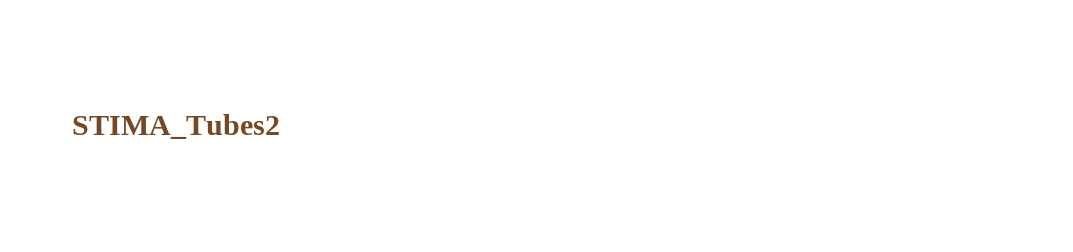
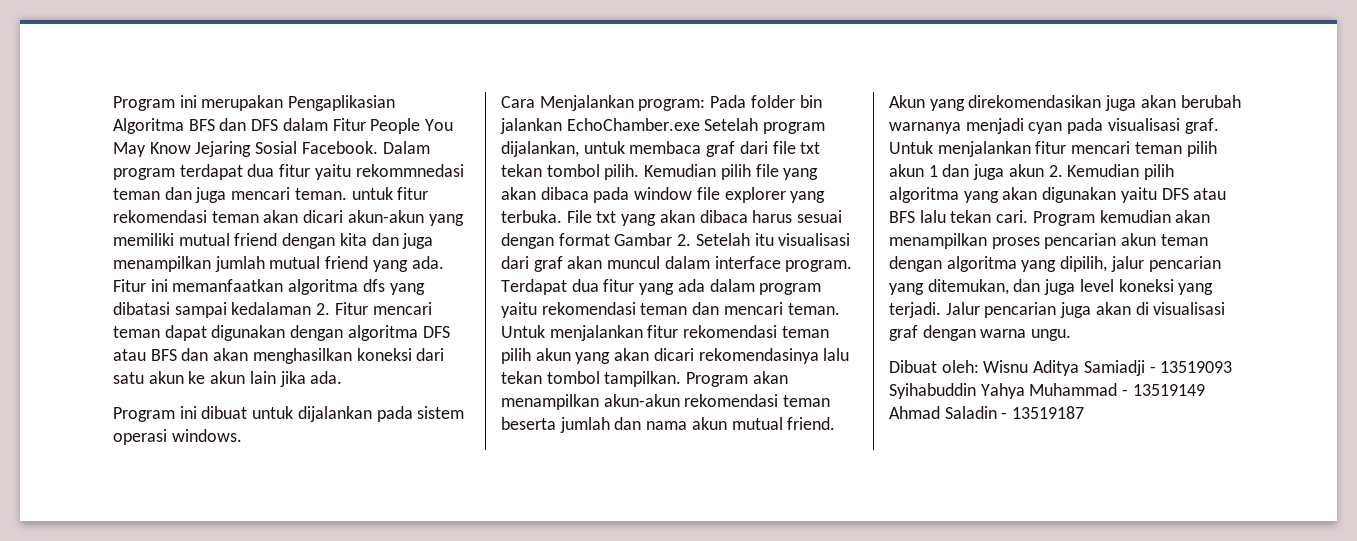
[72,114,280,139] STIMA_Tubes2 -> [113,95,396,111] [113,118,454,134] [113,141,430,157] [113,164,464,180] [113,187,429,203] [113,210,464,226] [113,233,434,249] [113,256,444,272] [113,279,425,295] [113,302,432,318] [113,325,450,341] [113,348,445,364] [113,371,343,387] [113,406,465,422] [113,429,242,445] [501,95,822,111] [500,118,826,134] [501,141,821,157] [501,164,819,180] [501,187,826,203] [501,210,843,226] [501,233,851,249] [501,256,853,272] [501,279,822,295] [501,302,840,318] [501,325,829,341] [501,348,850,364] [501,371,788,387] [501,394,831,410] [501,417,836,433] [889,95,1241,111] [889,118,1219,134] [889,141,1217,157] [889,164,1175,180] [889,187,1227,203] [889,210,1211,226] [889,233,1208,249] [889,256,1221,272] [889,279,1214,295] [889,302,1226,318] [889,325,1072,341] [889,360,1233,376] [889,383,1205,399] [889,406,1085,419] Program ini merupakan Pengaplikasian Algoritma BFS dan DFS dalam Fitur People You May Know Jejaring Sosial Facebook. Dalam program terdapat dua fitur yaitu rekommnedasi teman dan juga mencari teman. untuk fitur rekomendasi teman akan dicari akun-akun yang memiliki mutual friend dengan kita dan juga menampilkan jumlah mutual friend yang ada. Fitur ini memanfaatkan algoritma dfs yang dibatasi sampai kedalaman 2. Fitur mencari teman dapat digunakan dengan algoritma DFS atau BFS dan akan menghasilkan koneksi dari satu akun ke akun lain jika ada. // Program ini dibuat untuk dijalankan pada sistem operasi windows. // Cara Menjalankan program: Pada folder bin jalankan EchoChamber.exe Setelah program dijalankan, untuk membaca graf dari file txt tekan tombol pilih. Kemudian pilih file yang akan dibaca pada window file explorer yang terbuka. File txt yang akan dibaca harus sesuai dengan format Gambar 2. Setelah itu visualisasi dari graf akan muncul dalam interface program. Terdapat dua fitur yang ada dalam program yaitu rekomendasi teman dan mencari teman. Untuk menjalankan fitur rekomendasi teman pilih akun yang akan dicari rekomendasinya lalu tekan tombol tampilkan. Program akan menampilkan akun-akun rekomendasi teman beserta jumlah dan nama akun mutual friend. Akun yang direkomendasikan juga akan berubah warnanya menjadi cyan pada visualisasi graf. Untuk menjalankan fitur mencari teman pilih akun 1 dan juga akun 2. Kemudian pilih algoritma yang akan digunakan yaitu DFS atau BFS lalu tekan cari. Program kemudian akan menampilkan proses pencarian akun teman dengan algoritma yang dipilih, jalur pencarian yang ditemukan, dan juga level koneksi yang terjadi. Jalur pencarian juga akan di visualisasi graf dengan warna ungu. // Dibuat oleh: Wisnu Aditya Samiadji - 13519093 Syihabuddin Yahya Muhammad - 13519149 Ahmad Saladin - 13519187

